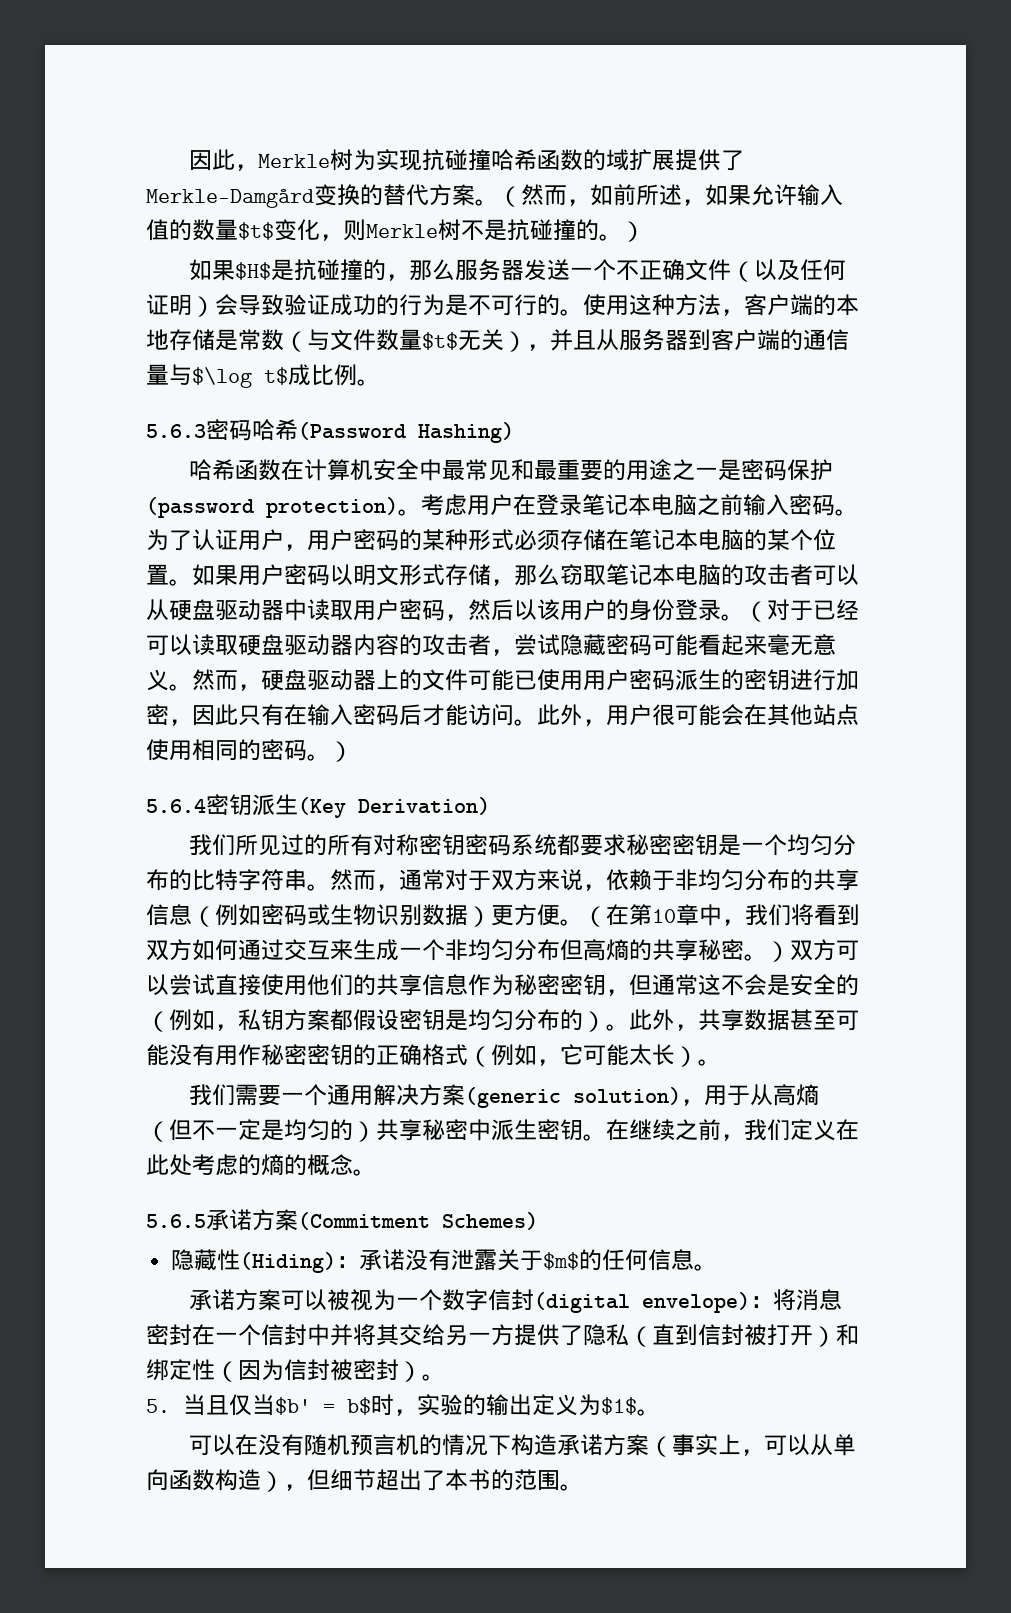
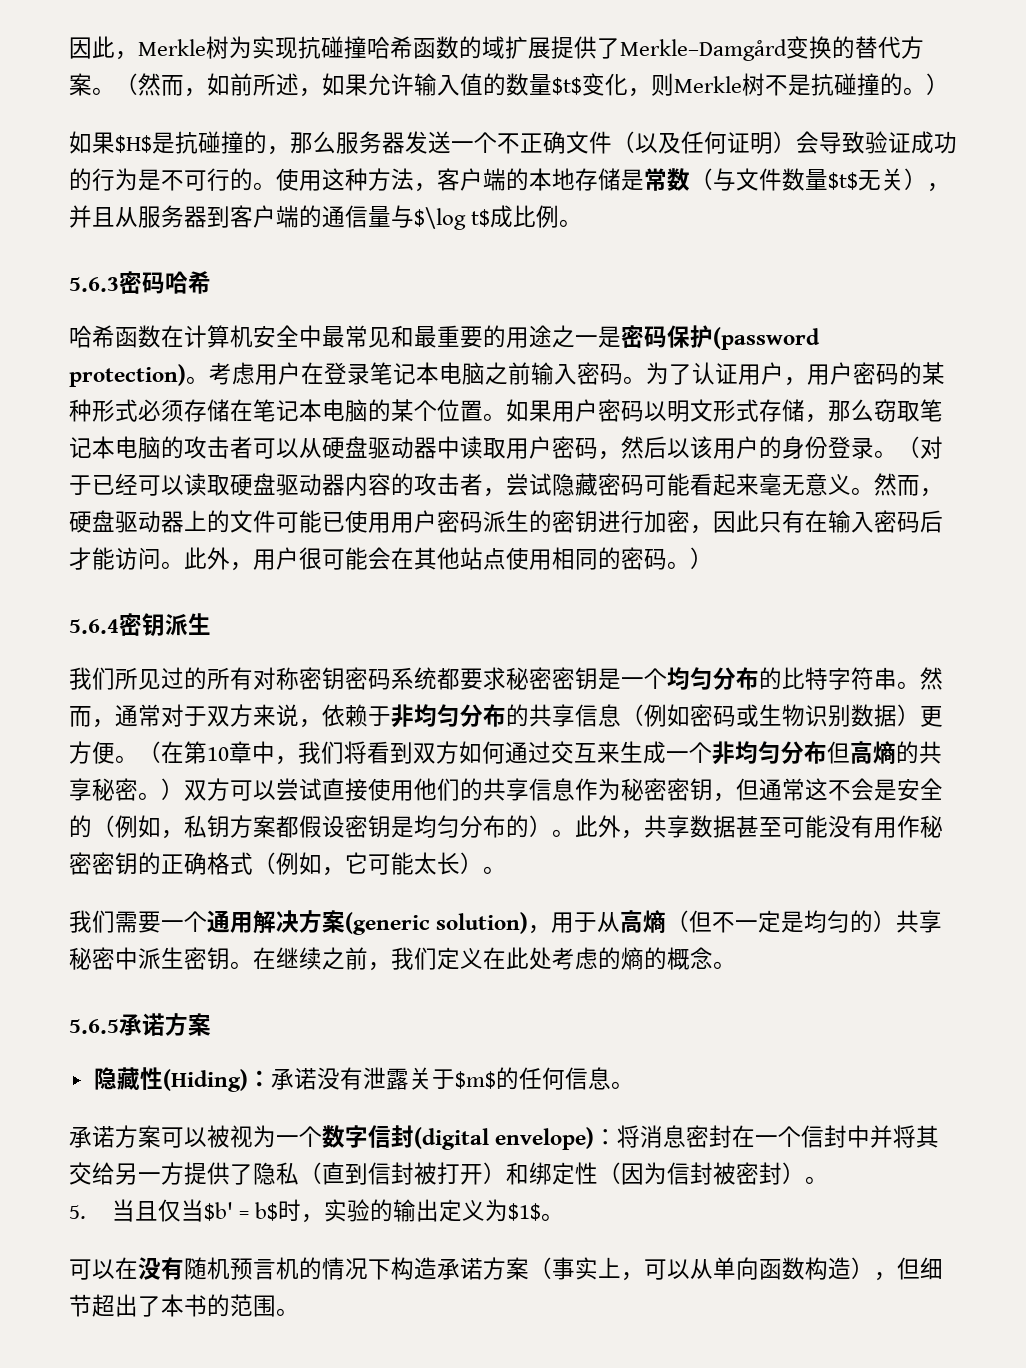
[298,422,514,443] (Password Hashing) -> (211, 282) none
[298,797,490,818] (Key Derivation) -> (211, 624) none
[298,1212,538,1230] (Commitment Schemes) -> (211, 1024) none

